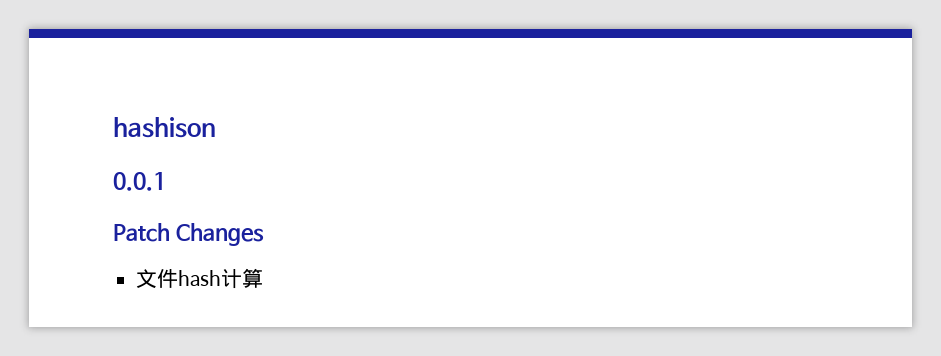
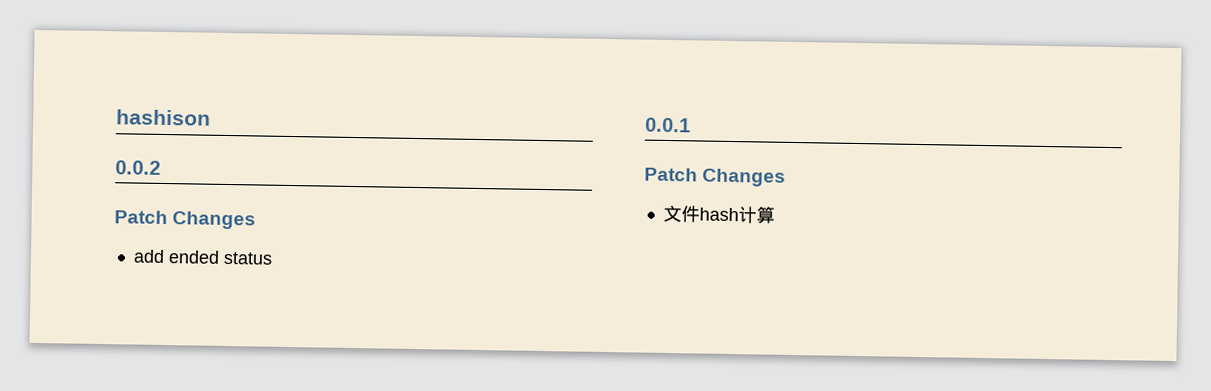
(216, 127) none -> [115,160,161,175] [114,210,257,230] [132,249,273,265] // 0.0.2 // Patch Changes // add ended status

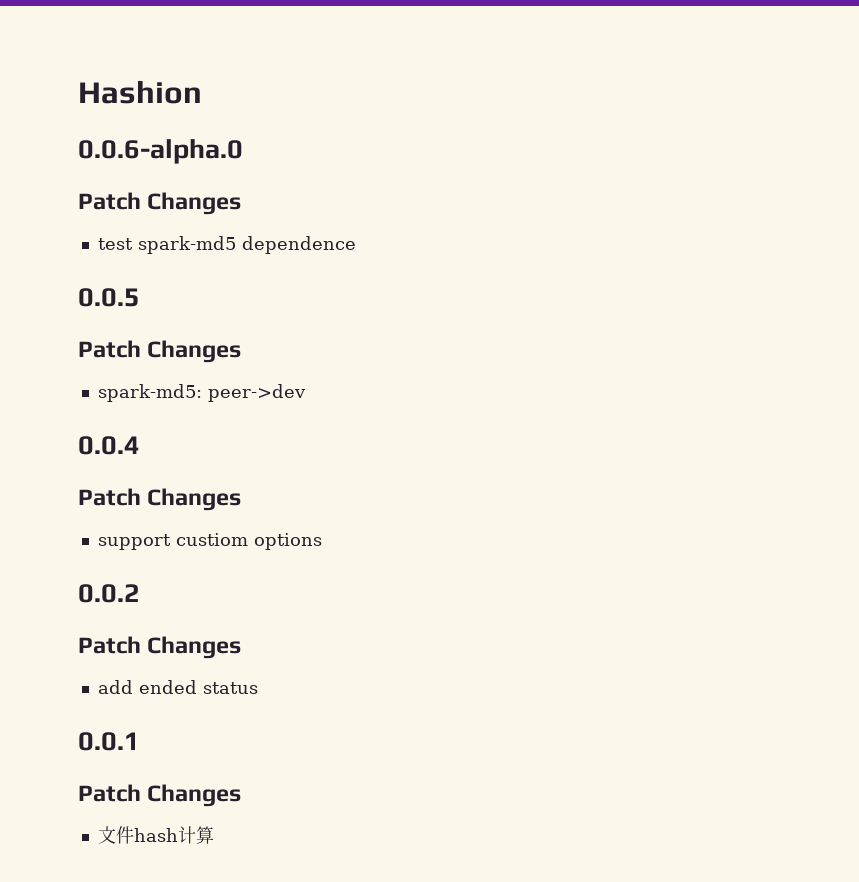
[116,109,211,126] hashison -> [78,80,202,104] [78,139,243,164] [78,192,242,215] [97,236,356,254] [78,288,140,307] [78,340,242,363] [97,384,306,402] [78,436,140,455] [78,488,242,511] [97,533,322,550] Hashion // 0.0.6-alpha.0 // Patch Changes // test spark-md5 dependence // 0.0.5 // Patch Changes // spark-md5: peer->dev // 0.0.4 // Patch Changes // support custiom options

